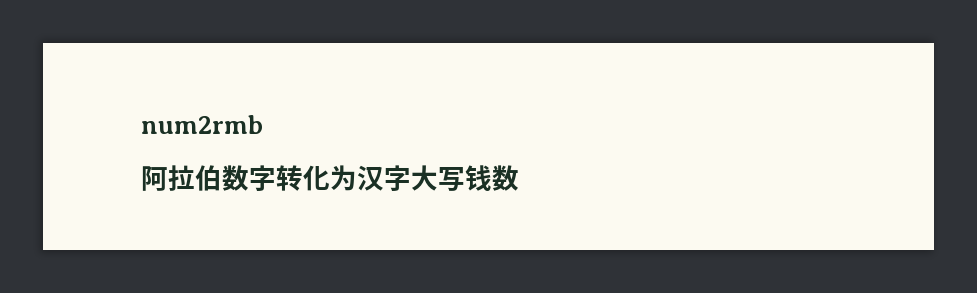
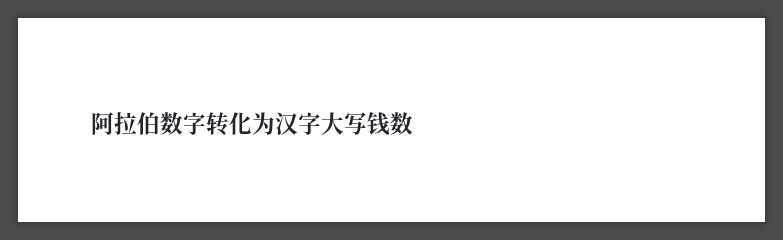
[141,115,263,134] num2rmb // -> (91, 123) none

